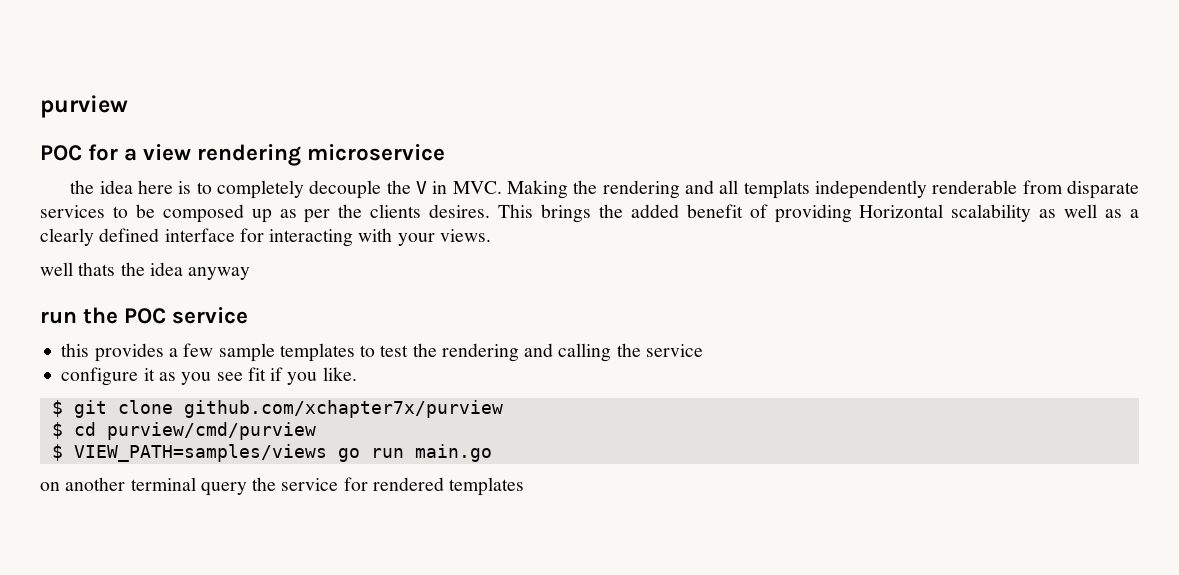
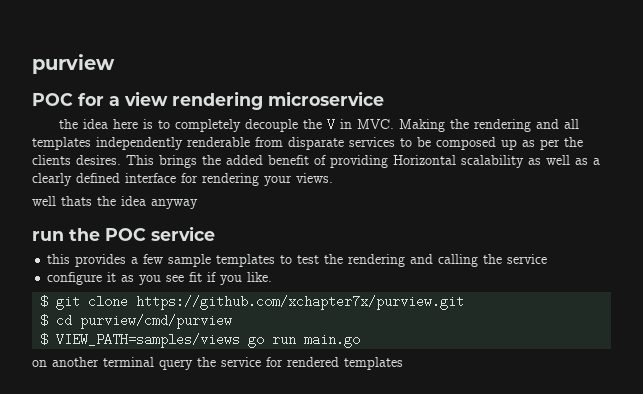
[743,180,810,199] templats -> [32,137,91,150] templates
[269,228,393,247] interacting with -> [202,173,259,186] rendering
[183,400,503,418] github.com/xchapter7x/purview -> [136,295,465,310] https://github.com/xchapter7x/purview.git

